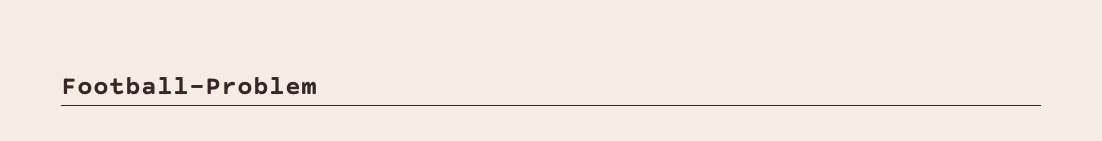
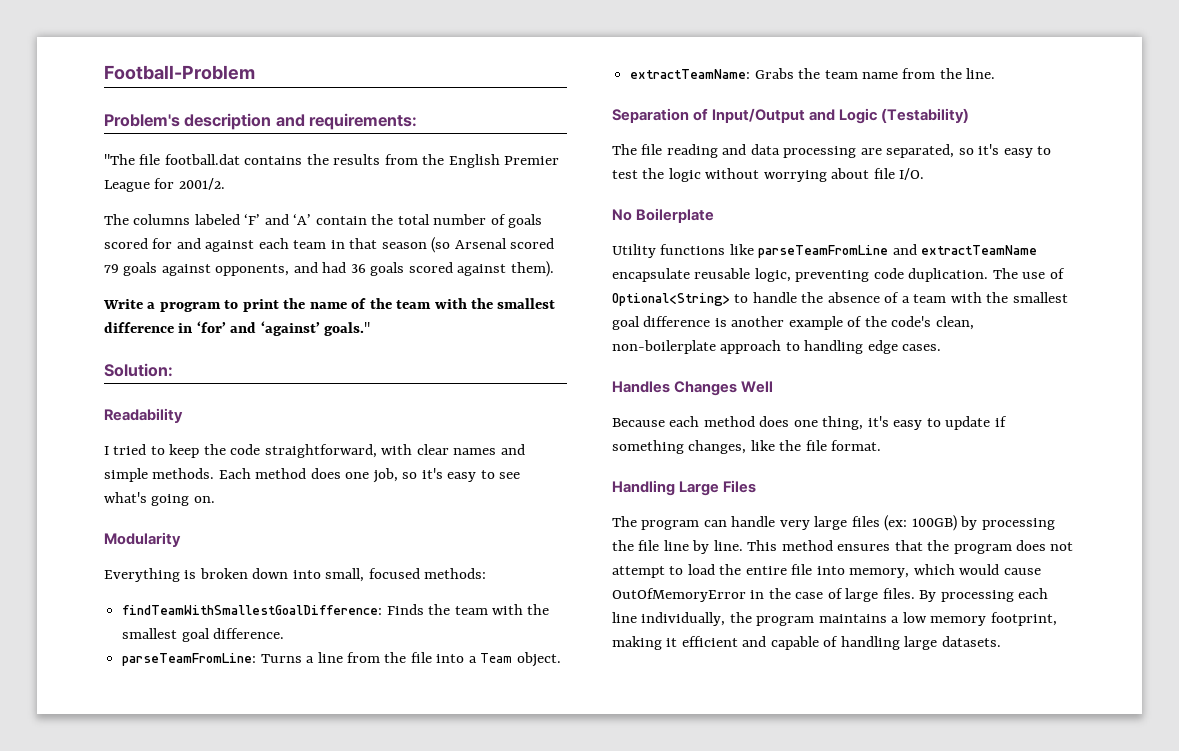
(317, 86) none -> [104,113,418,130] [104,154,560,168] [104,178,225,192] [104,214,543,228] [104,237,555,253] [104,261,554,277] [103,298,556,312] [104,321,371,336] [104,363,173,377] [104,408,183,423] [104,444,525,458] [104,468,521,483] [104,492,215,506] [104,532,181,547] [104,568,487,582] [122,604,550,615] [122,628,285,642] [122,652,561,667] [630,68,996,79] [612,108,970,124] [612,144,1052,158] [612,168,925,182] [612,208,715,223] [612,244,1038,258] [612,268,1065,282] [612,292,1068,306] [612,316,974,330] [612,340,942,354] [612,381,774,396] [612,416,1007,430] [612,440,882,454] [612,480,757,496] [612,515,1055,531] [612,540,1074,554] [612,564,1041,578] [612,588,1049,602] [612,612,1057,626] [612,636,1001,650] // Problem's description and requirements: // "The file football.dat contains the results from the English Premier League for 2001/2. // The columns labeled ‘F’ and ‘A’ contain the total number of goals scored for and against each team in that season (so Arsenal scored 79 goals against opponents, and had 36 goals scored against them). // Write a program to print the name of the team with the smallest difference in ‘for’ and ‘against’ goals." // Solution: // Readability // I tried to keep the code straightforward, with clear names and simple methods. Each method does one job, so it's easy to see what's going on. // Modularity // Everything is broken down into small, focused methods: // findTeamWithSmallestGoalDifference: Finds the team with the smallest goal difference. // parseTeamFromLine: Turns a line from the file into a Team object. // extractTeamName: Grabs the team name from the line. // Separation of Input/Output and Logic (Testability) // The file reading and data processing are separated, so it's easy to test the logic without worrying about file I/O. // No Boilerplate // Utility functions like parseTeamFromLine and extractTeamName encapsulate reusable logic, preventing code duplication. The use of Optional<String> to handle the absence of a team with the smallest goal difference is another example of the code's clean, non-boilerplate approach to handling edge cases. // Handles Changes Well // Because each method does one thing, it's easy to update if something changes, like the file format. // Handling Large Files // The program can handle very large files (ex: 100GB) by processing the file line by line. This method ensures that the program does not attempt to load the entire file into memory, which would cause OutOfMemoryError in the case of large files. By processing each line individually, the program maintains a low memory footprint, making it efficient and capable of handling large datasets.

